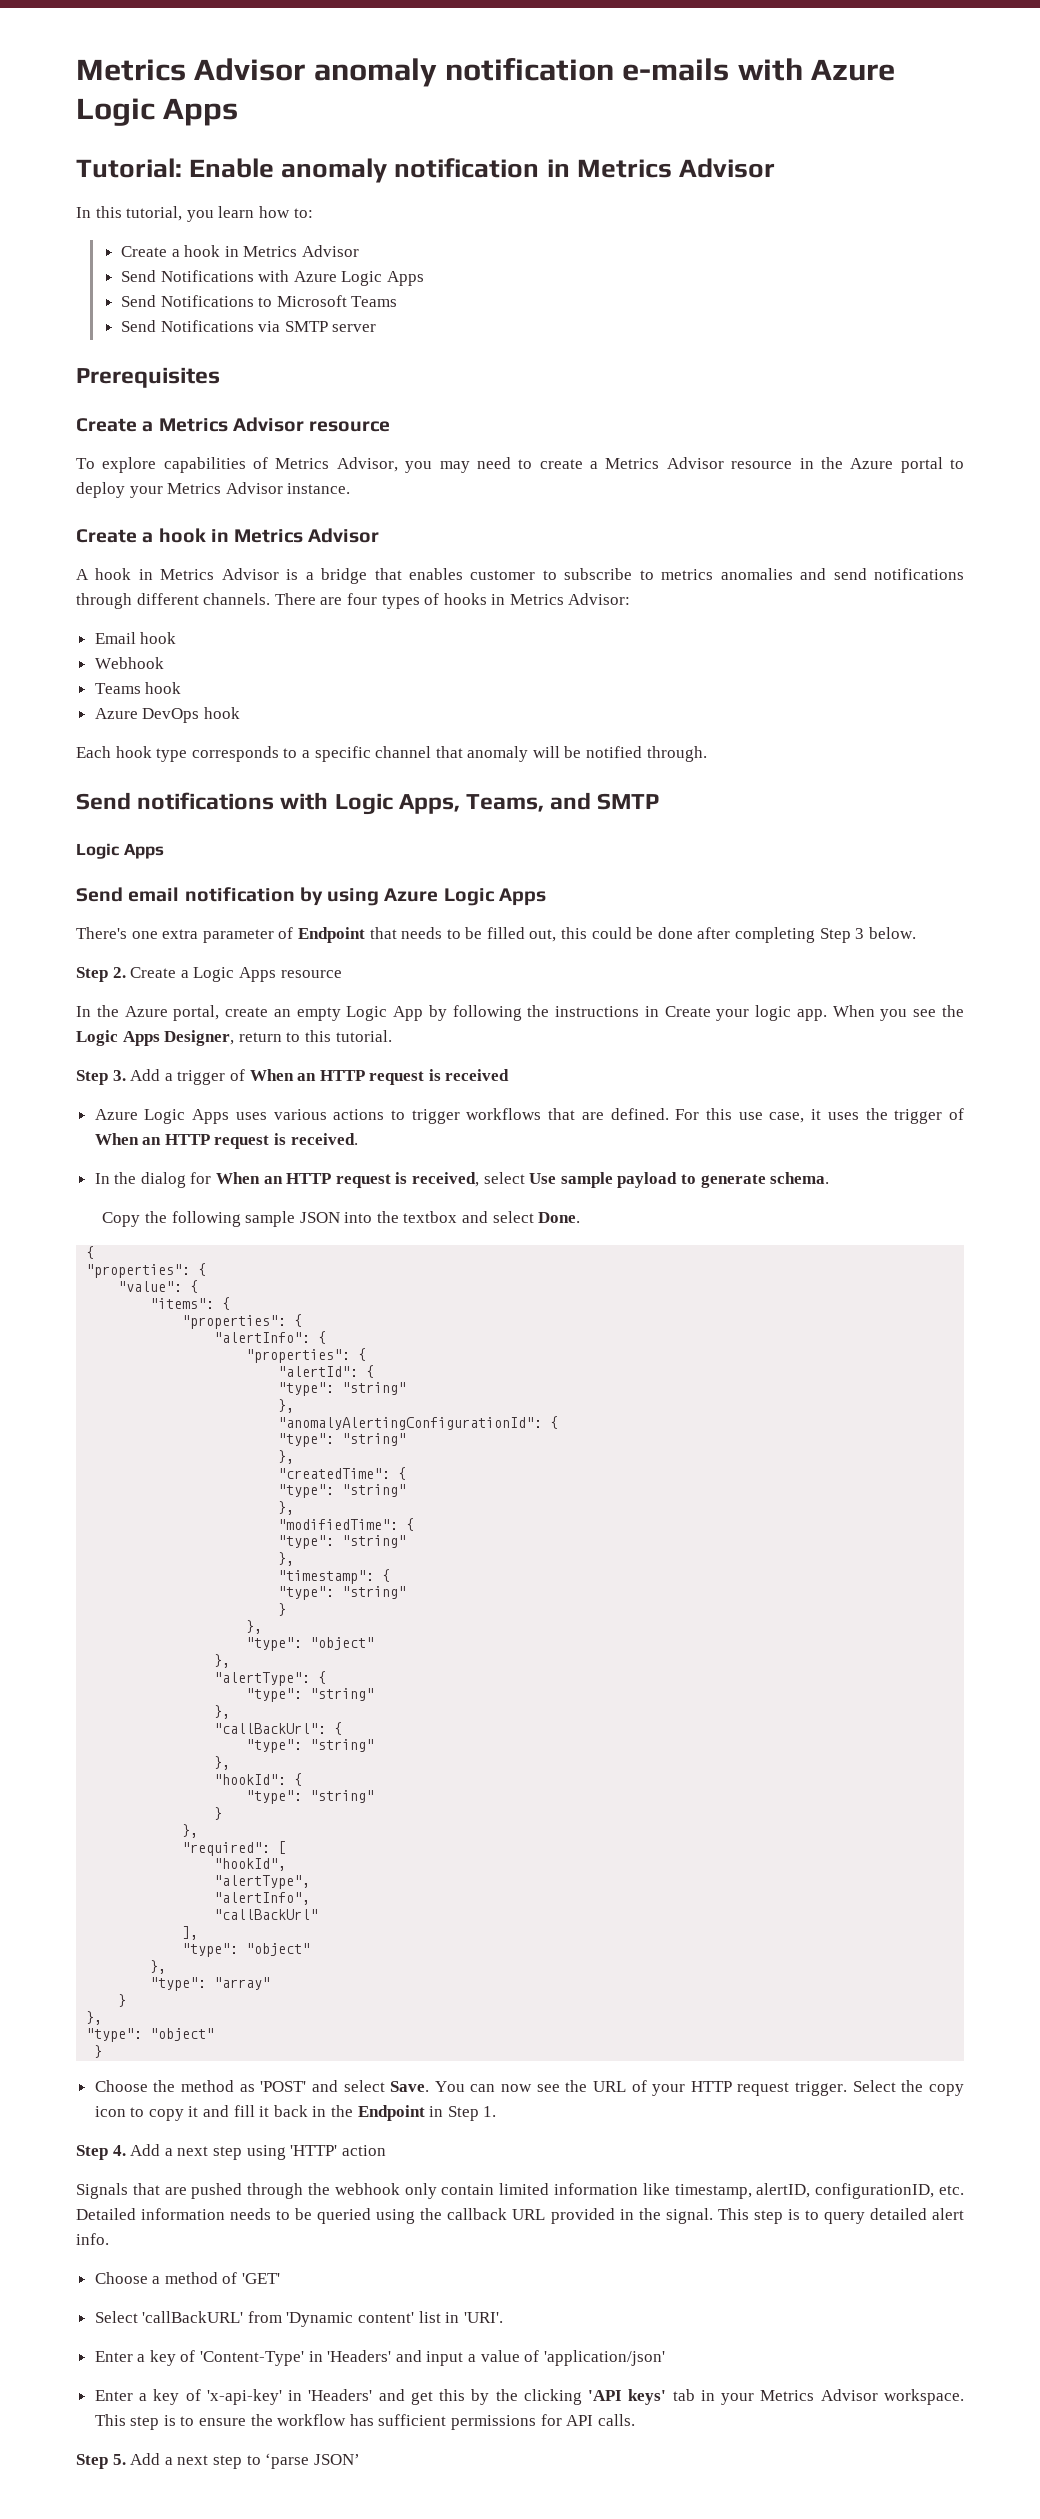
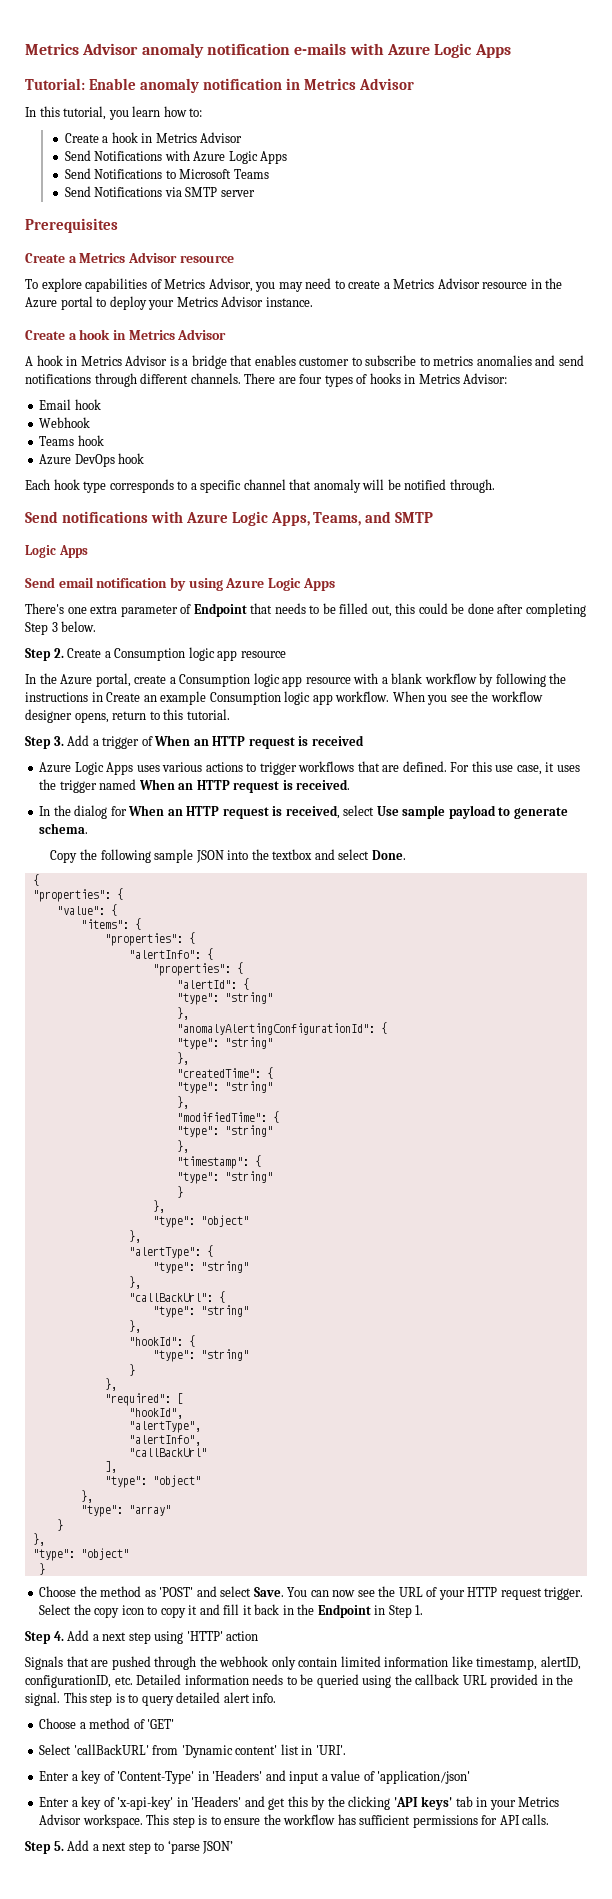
(329, 801) none -> [185,512,228,523] Azure
[193,967,276,982] Logic Apps -> [114,647,238,661] Consumption logic app
[273,1006,424,1021] an empty Logic App -> [169,673,477,687] a Consumption logic app resource with a blank workflow
[716,1005,827,1021] your logic app. -> [143,691,390,705] an example Consumption logic app workflow.
[76,1030,235,1046] Logic Apps Designer, -> [490,691,543,702] [25,709,109,723] workflow designer opens,
[949,1108,965,1120] of -> [99,779,137,790] named

